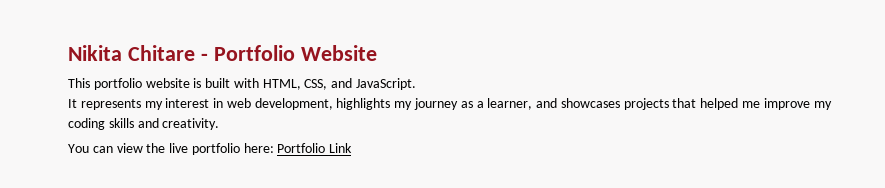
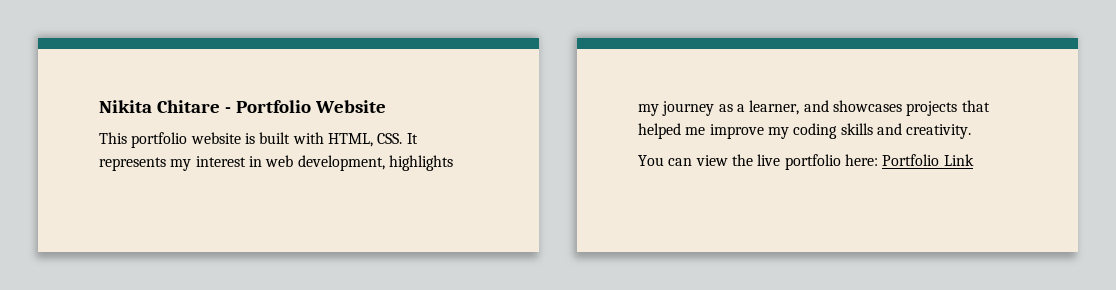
[304,78,417,90] CSS, and JavaScript. // -> [377,133,403,144] CSS.

